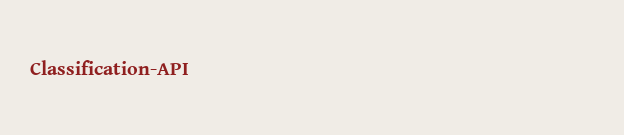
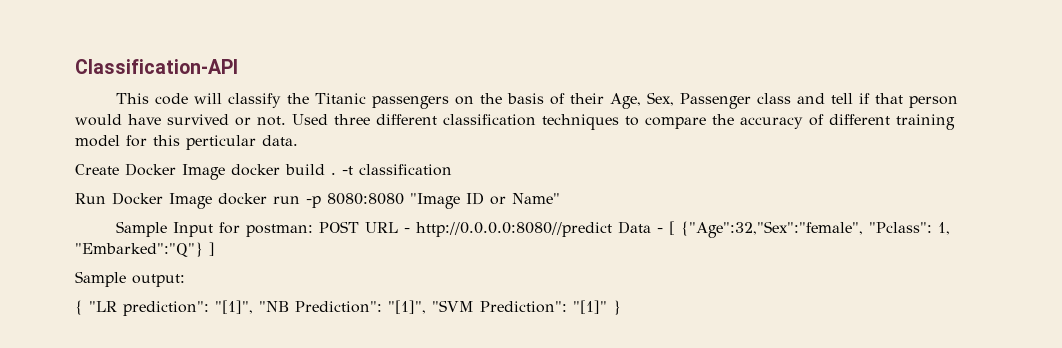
(189, 67) none -> [115,92,958,109] [75,114,955,130] [75,135,298,150] [75,163,452,180] [75,192,560,209] [115,221,950,238] [75,242,215,257] [75,271,185,287] [75,300,621,316] // This code will classify the Titanic passengers on the basis of their Age, Sex, Passenger class and tell if that person would have survived or not. Used three different classification techniques to compare the accuracy of different training model for this perticular data. // Create Docker Image docker build . -t classification // Run Docker Image docker run -p 8080:8080 "Image ID or Name" // Sample Input for postman: POST URL - http://0.0.0.0:8080//predict Data - [ {"Age":32,"Sex":"female", "Pclass": 1, "Embarked":"Q"} ] // Sample output: // { "LR prediction": "[1]", "NB Prediction": "[1]", "SVM Prediction": "[1]" }

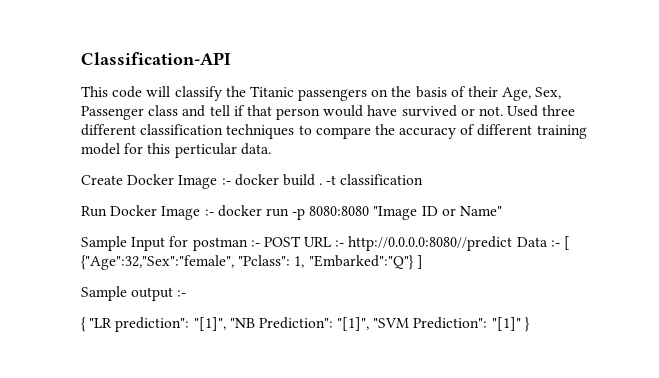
(225, 172) none -> [221,178,231,185] :-
(212, 201) none -> [204,209,214,216] :-
[245,224,313,237] postman: -> [192,237,260,251] postman :-
[403,228,410,233] - -> [335,240,345,247] :-
[656,228,663,233] - -> [550,240,560,247] :-
[132,274,185,287] output: -> [131,287,187,301] output :-

